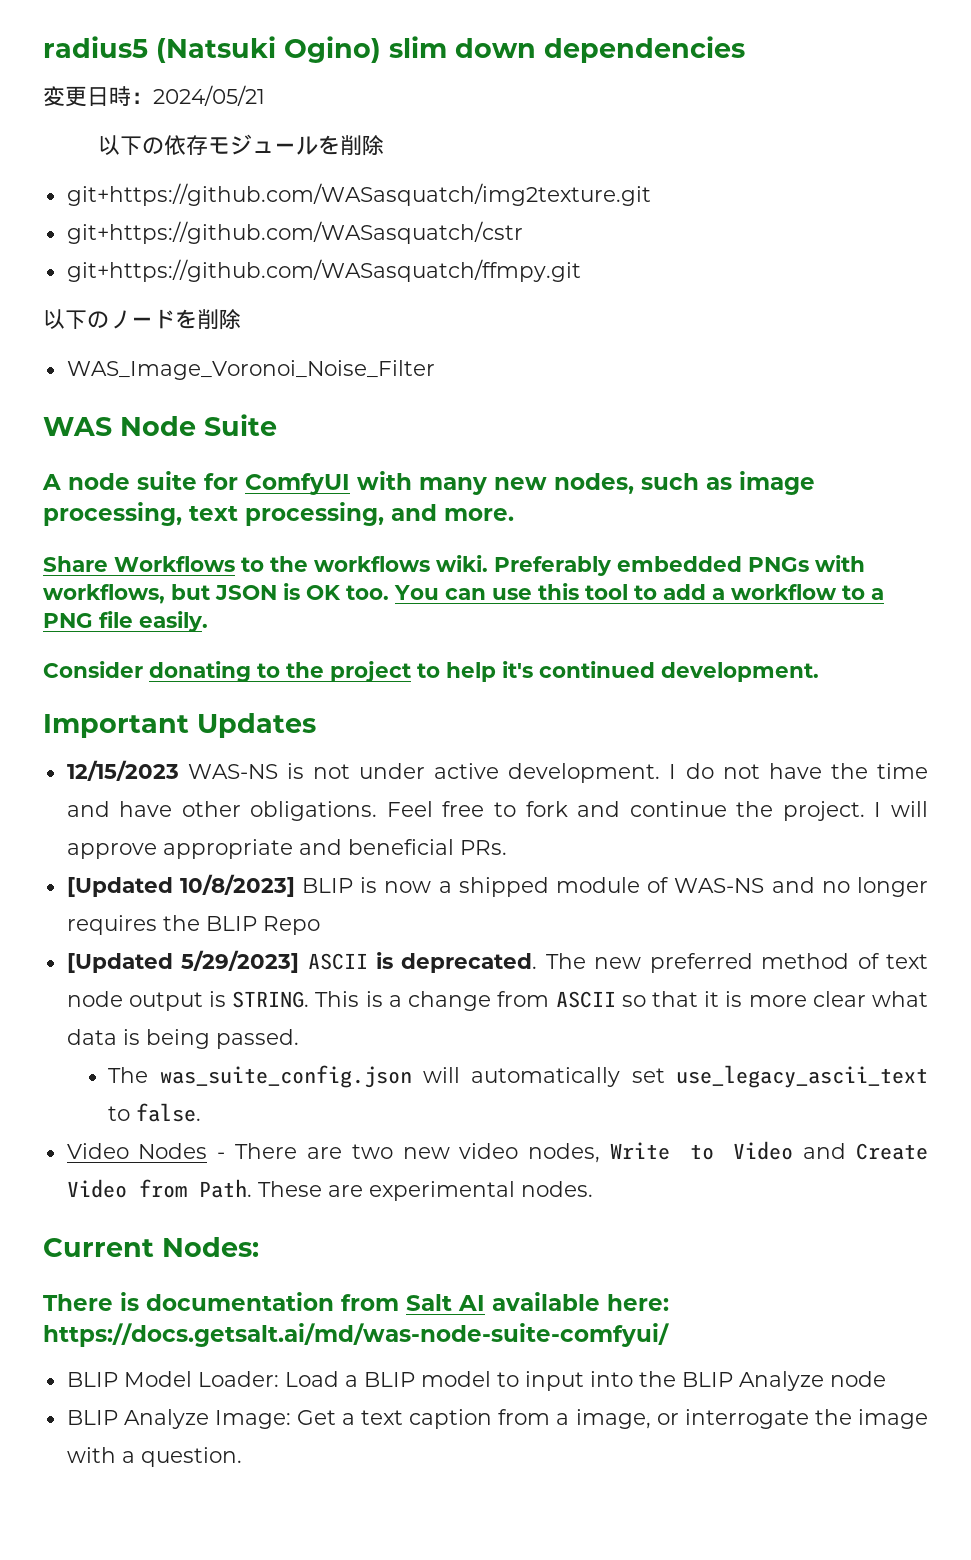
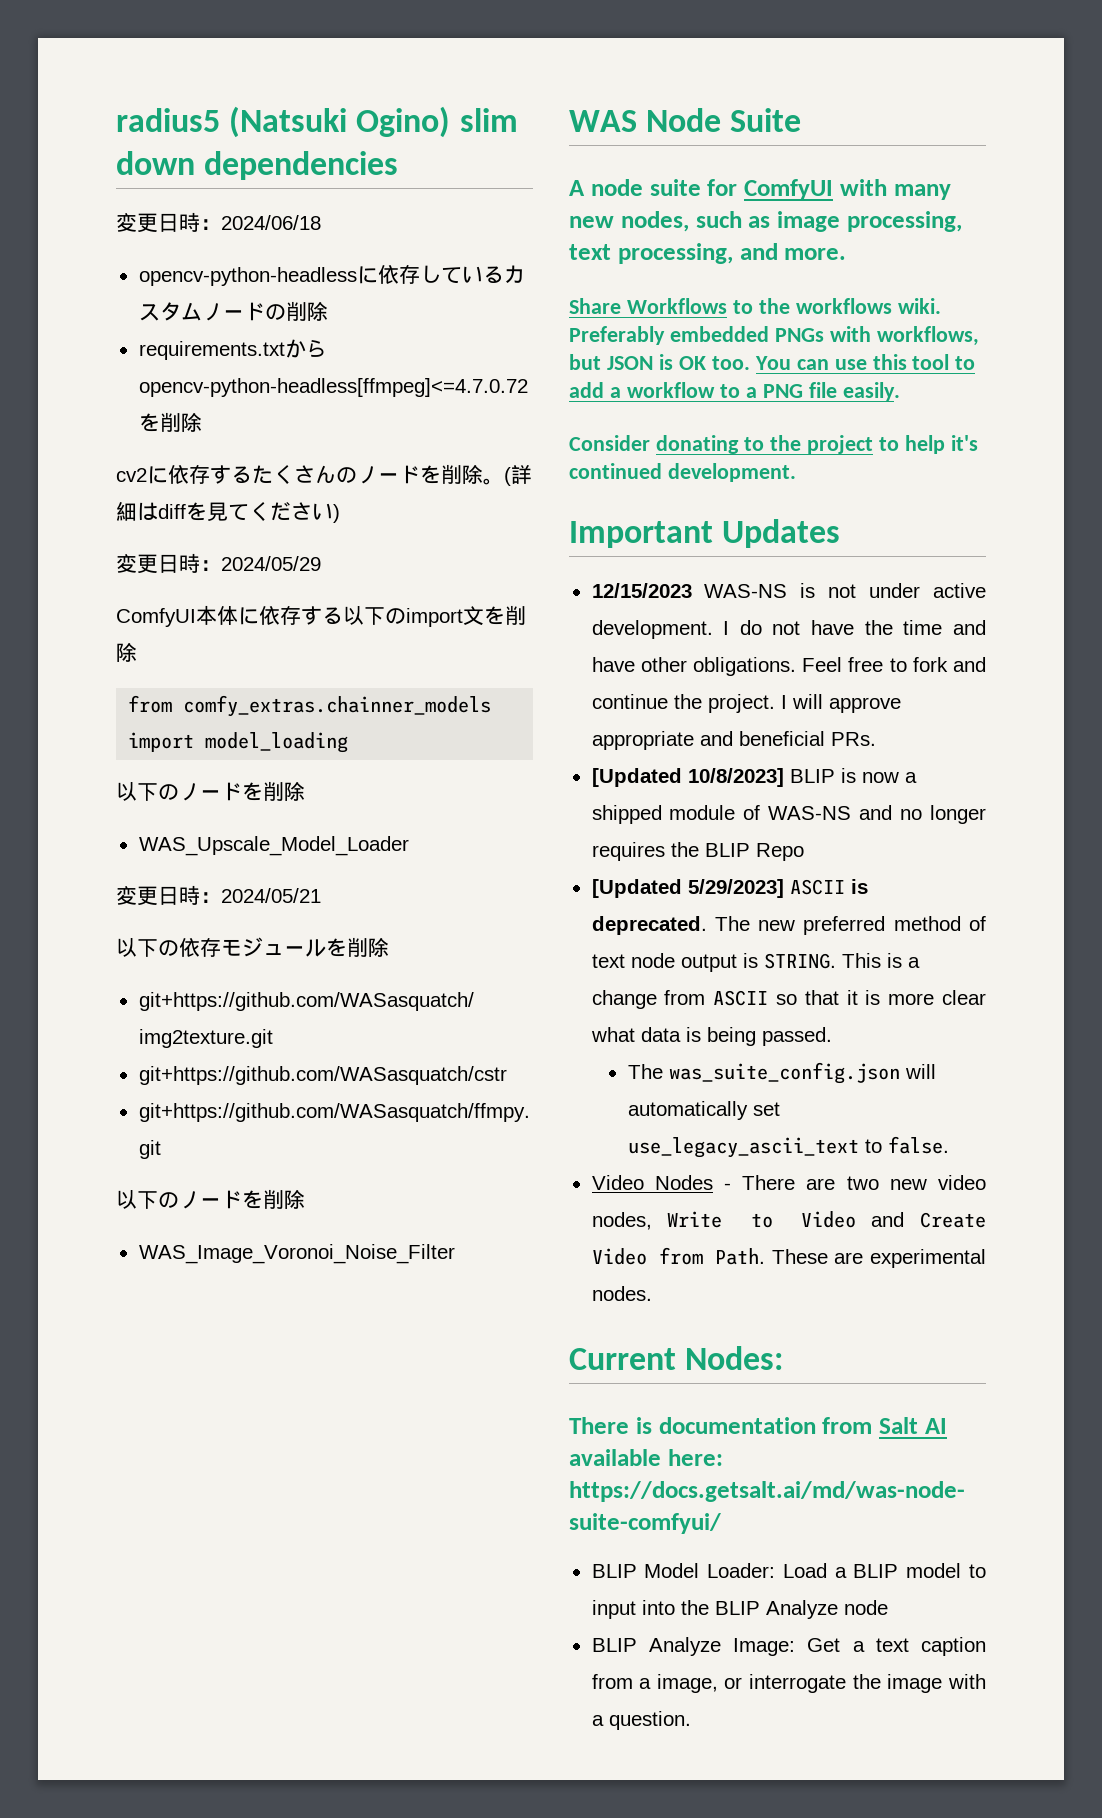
(745, 49) none -> [116,212,321,233] [138,264,525,286] [138,301,328,321] [138,339,327,360] [138,378,528,397] [138,412,202,432] [116,464,532,486] [116,502,340,523] [116,553,321,574] [116,605,526,627] [116,642,137,662] [128,695,492,717] [128,732,349,753] [116,781,305,801] [138,836,409,856] // 変更日時：2024/06/18 // opencv-python-headlessに依存しているカスタムノードの削除 // requirements.txtからopencv-python-headless[ffmpeg]<=4.7.0.72を削除 // cv2に依存するたくさんのノードを削除。(詳細はdiffを見てください) // 変更日時：2024/05/29 // ComfyUI本体に依存する以下のimport文を削除 // from comfy_extras.chainner_models import model_loading // 以下のノードを削除 // WAS_Upscale_Model_Loader

